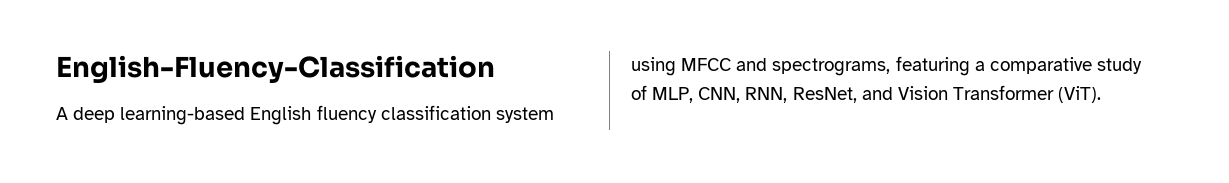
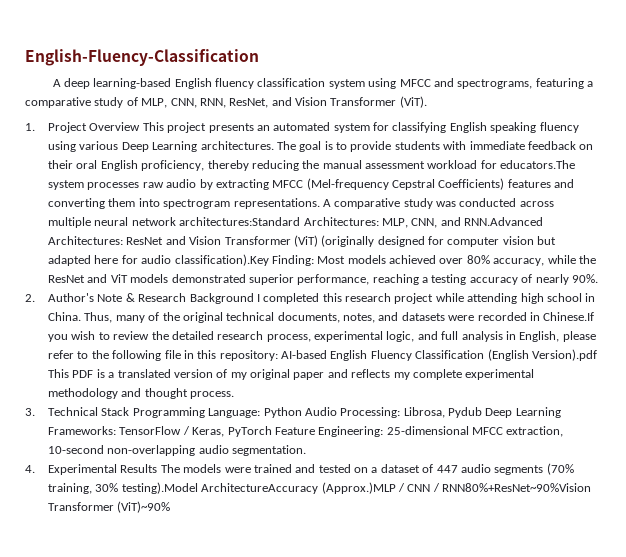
(1102, 94) none -> [25,122,579,133] [48,141,594,152] [48,160,576,171] [48,178,575,190] [48,198,554,209] [48,217,544,228] [48,235,557,247] [48,254,596,266] [48,274,598,285] [25,293,596,304] [48,312,595,323] [48,331,596,342] [48,349,597,361] [48,369,535,380] [48,388,235,399] [25,407,561,418] [48,426,564,437] [48,445,307,456] [25,463,574,475] [48,482,592,494] [48,501,171,513] // 1. Project Overview This project presents an automated system for classifying English speaking fluency using various Deep Learning architectures. The goal is to provide students with immediate feedback on their oral English proficiency, thereby reducing the manual assessment workload for educators.The system processes raw audio by extracting MFCC (Mel-frequency Cepstral Coefficients) features and converting them into spectrogram representations. A comparative study was conducted across multiple neural network architectures:Standard Architectures: MLP, CNN, and RNN.Advanced Architectures: ResNet and Vision Transformer (ViT) (originally designed for computer vision but adapted here for audio classification).Key Finding: Most models achieved over 80% accuracy, while the ResNet and ViT models demonstrated superior performance, reaching a testing accuracy of nearly 90%. // 2. Author's Note & Research Background I completed this research project while attending high school in China. Thus, many of the original technical documents, notes, and datasets were recorded in Chinese.If you wish to review the detailed research process, experimental logic, and full analysis in English, please refer to the following file in this repository: AI-based English Fluency Classification (English Version).pdf This PDF is a translated version of my original paper and reflects my complete experimental methodology and thought process. // 3. Technical Stack Programming Language: Python Audio Processing: Librosa, Pydub Deep Learning Frameworks: TensorFlow / Keras, PyTorch Feature Engineering: 25-dimensional MFCC extraction, 10-second non-overlapping audio segmentation. // 4. Experimental Results The models were trained and tested on a dataset of 447 audio segments (70% training, 30% testing).Model ArchitectureAccuracy (Approx.)MLP / CNN / RNN80%+ResNet~90%Vision Transformer (ViT)~90%

